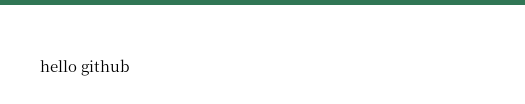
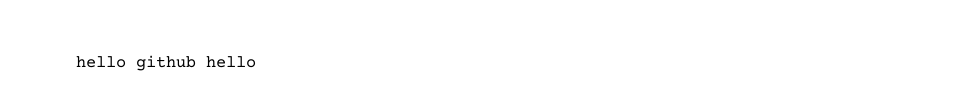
(131, 67) none -> [206,56,256,68] hello

